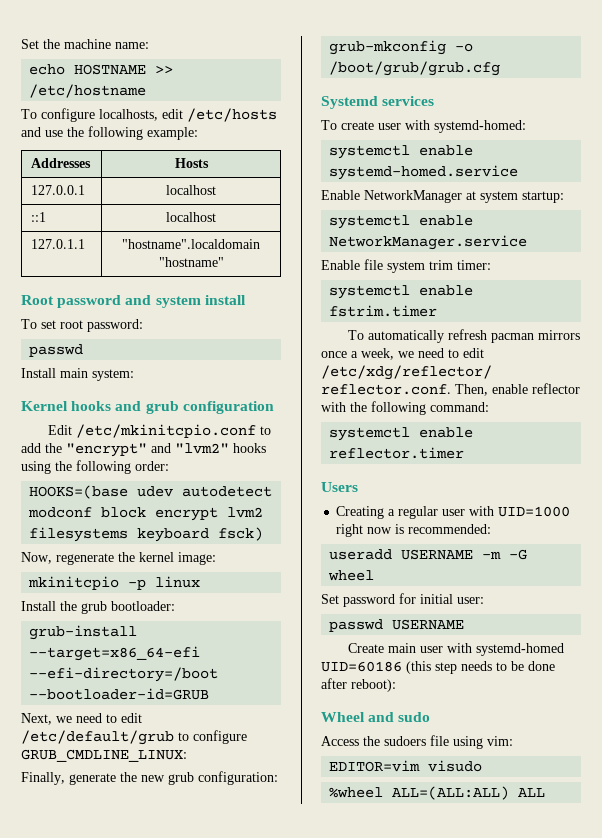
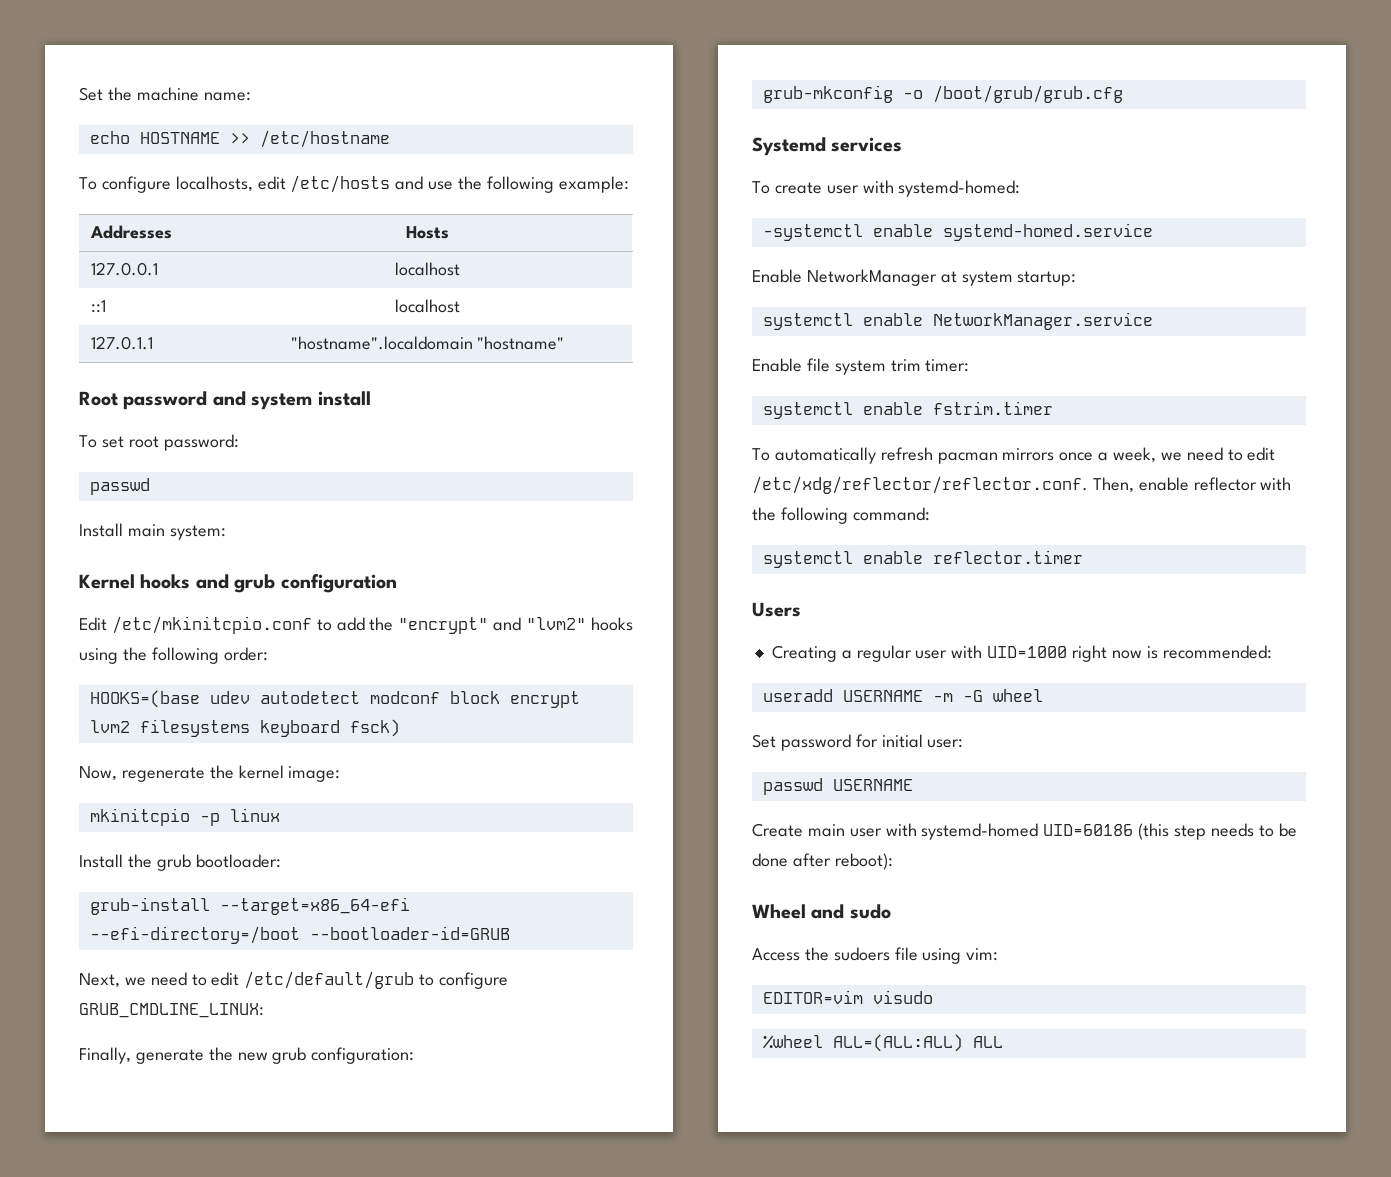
[329,145,411,159] systemctl -> [762,224,863,241] -systemctl

